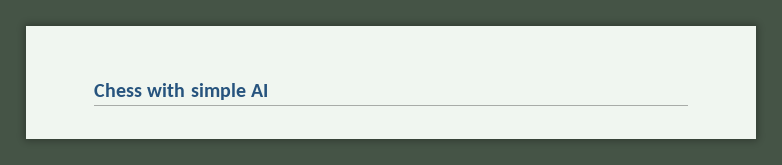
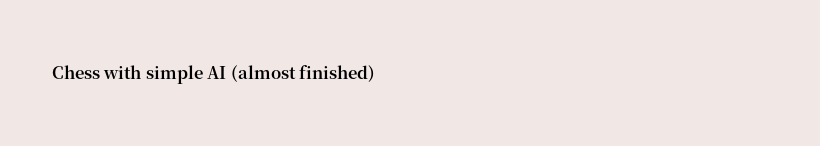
(268, 90) none -> [230,65,376,82] (almost finished)

